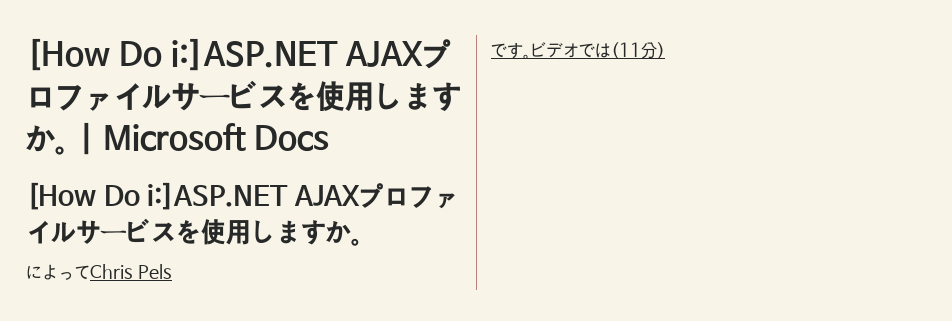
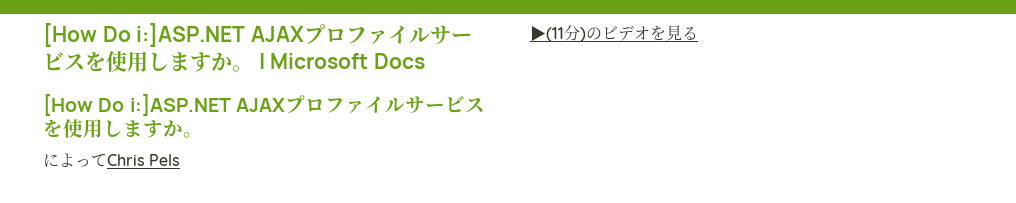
[491,42,665,59] です。ビデオでは(11分) -> [530,25,698,42] ▶(11分)のビデオを見る

